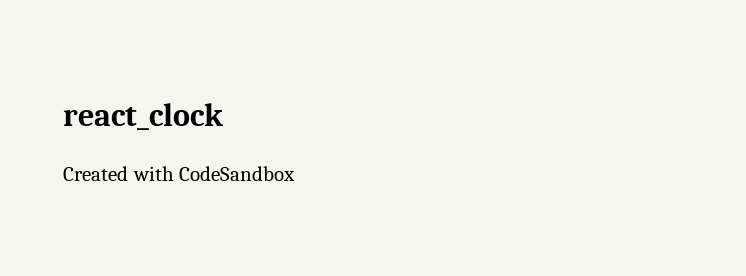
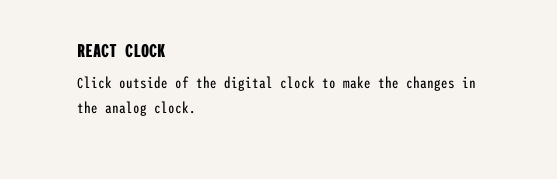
[63,103,224,130] [63,166,296,181] react_clock // Created with CodeSandbox -> [77,43,165,58] [77,76,476,91] [77,101,196,116] REACT CLOCK // Click outside of the digital clock to make the changes in the analog clock.

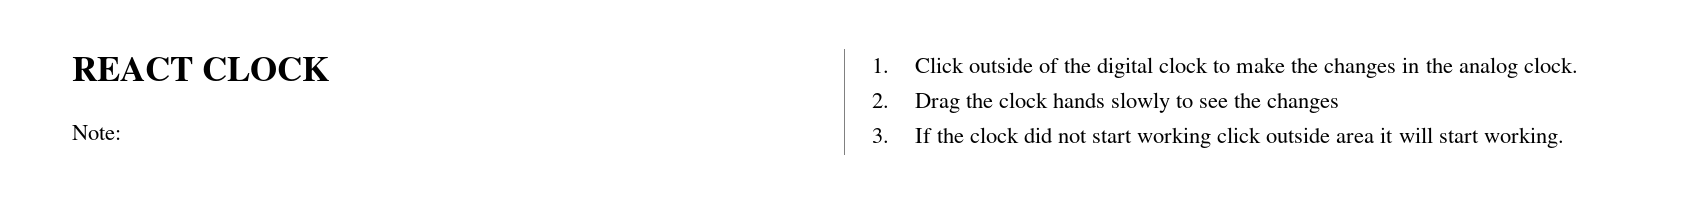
(165, 50) none -> [72,125,121,140] [872,58,889,73] Note: // 1.
(196, 107) none -> [872,92,1340,113] [872,127,1564,148] // 2. Drag the clock hands slowly to see the changes // 3. If the clock did not start working click outside area it will start working.

